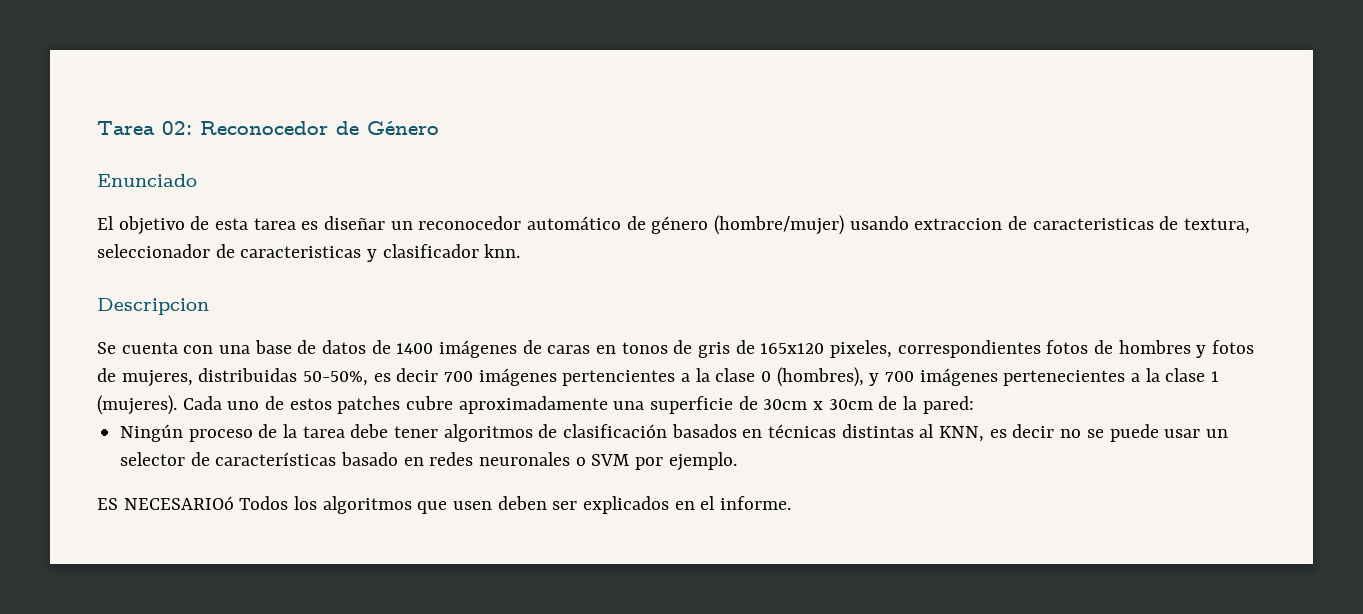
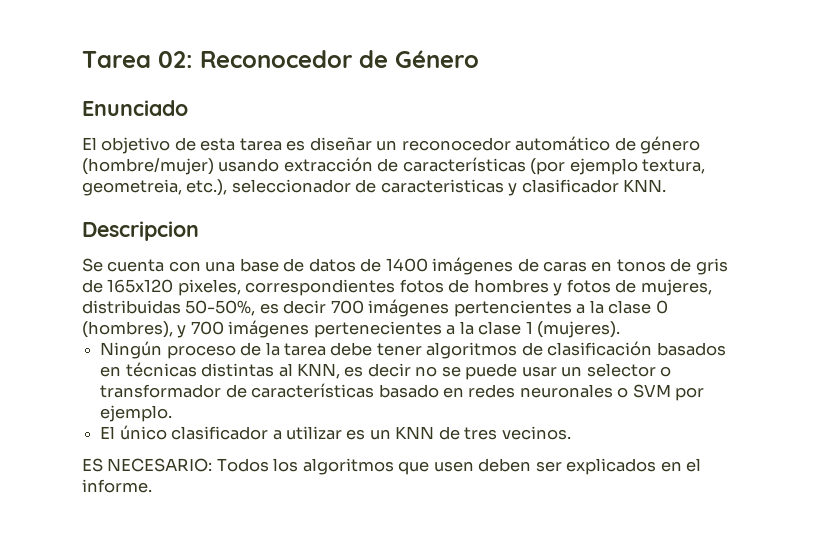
[914,216,1251,234] extraccion de caracteristicas de textura, -> [283,157,706,175] [82,179,228,196] extracción de características (por ejemplo textura, geometreia, etc.),
[484,244,521,258] knn. -> [623,179,667,192] KNN.
[182,396,974,414] Cada uno de estos patches cubre aproximadamente una superficie de 30cm x 30cm de la pared: -> (621, 329) none
(186, 459) none -> [660,366,672,377] [100,384,222,398] o transformador
(737, 461) none -> [100,425,571,440] // El único clasificador a utilizar es un KNN de tres vecinos.
[123,496,234,510] NECESARIOó -> [107,458,213,472] NECESARIO:

